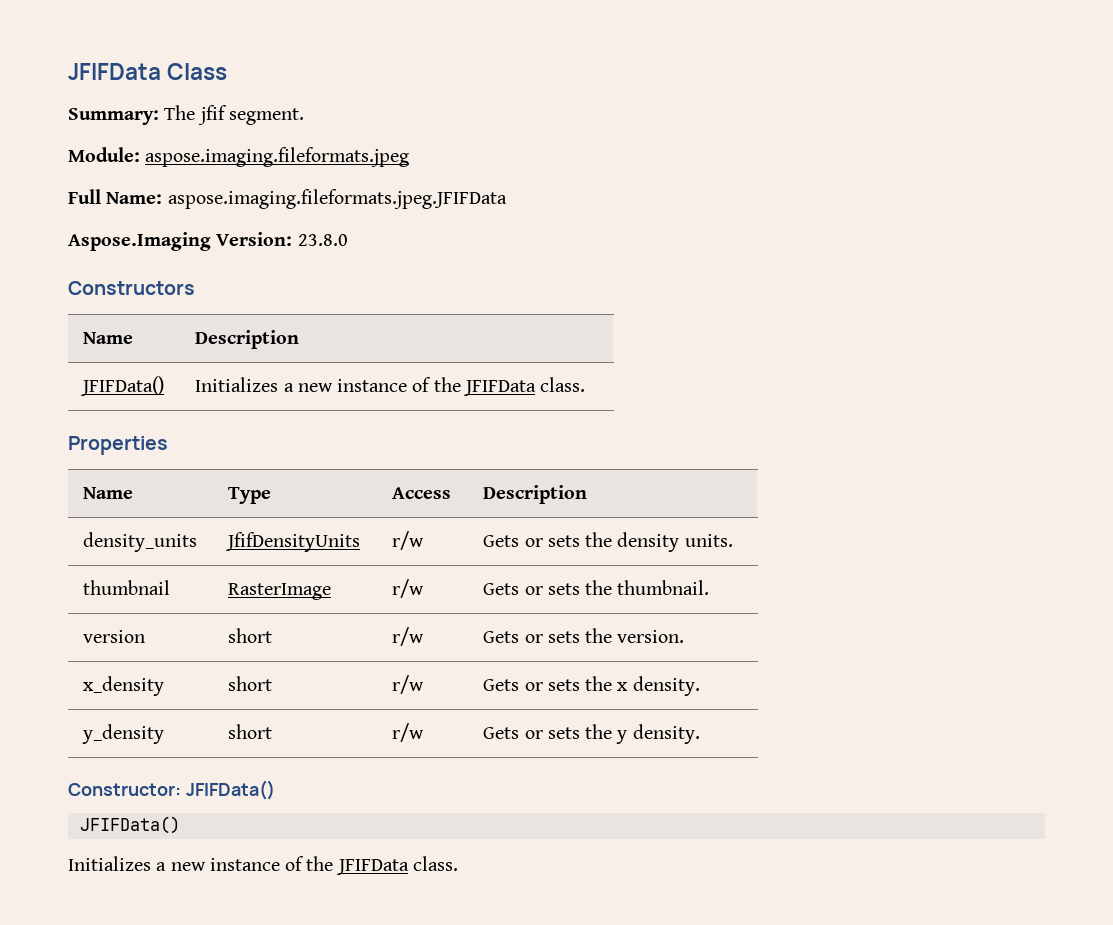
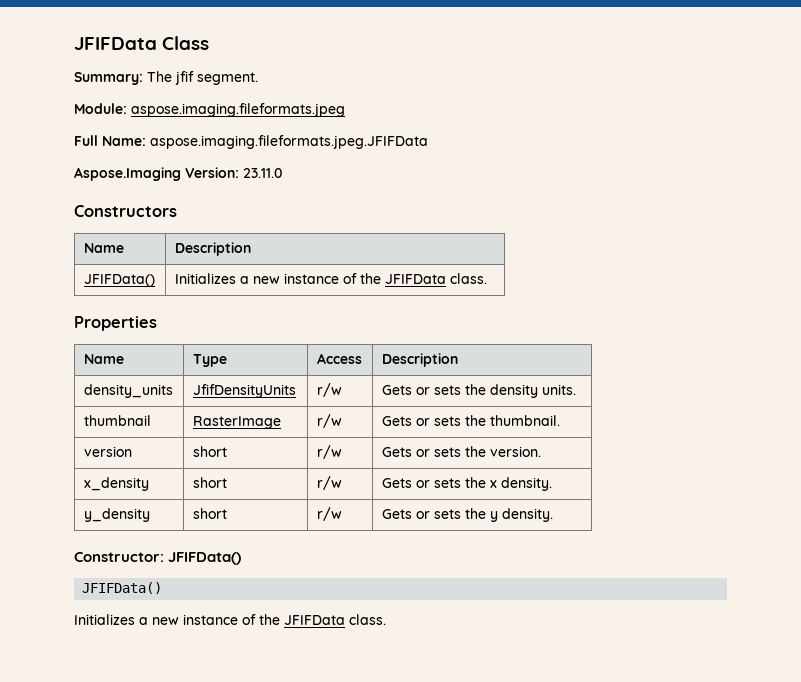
[297,234,348,246] 23.8.0 -> [243,168,282,178] 23.11.0

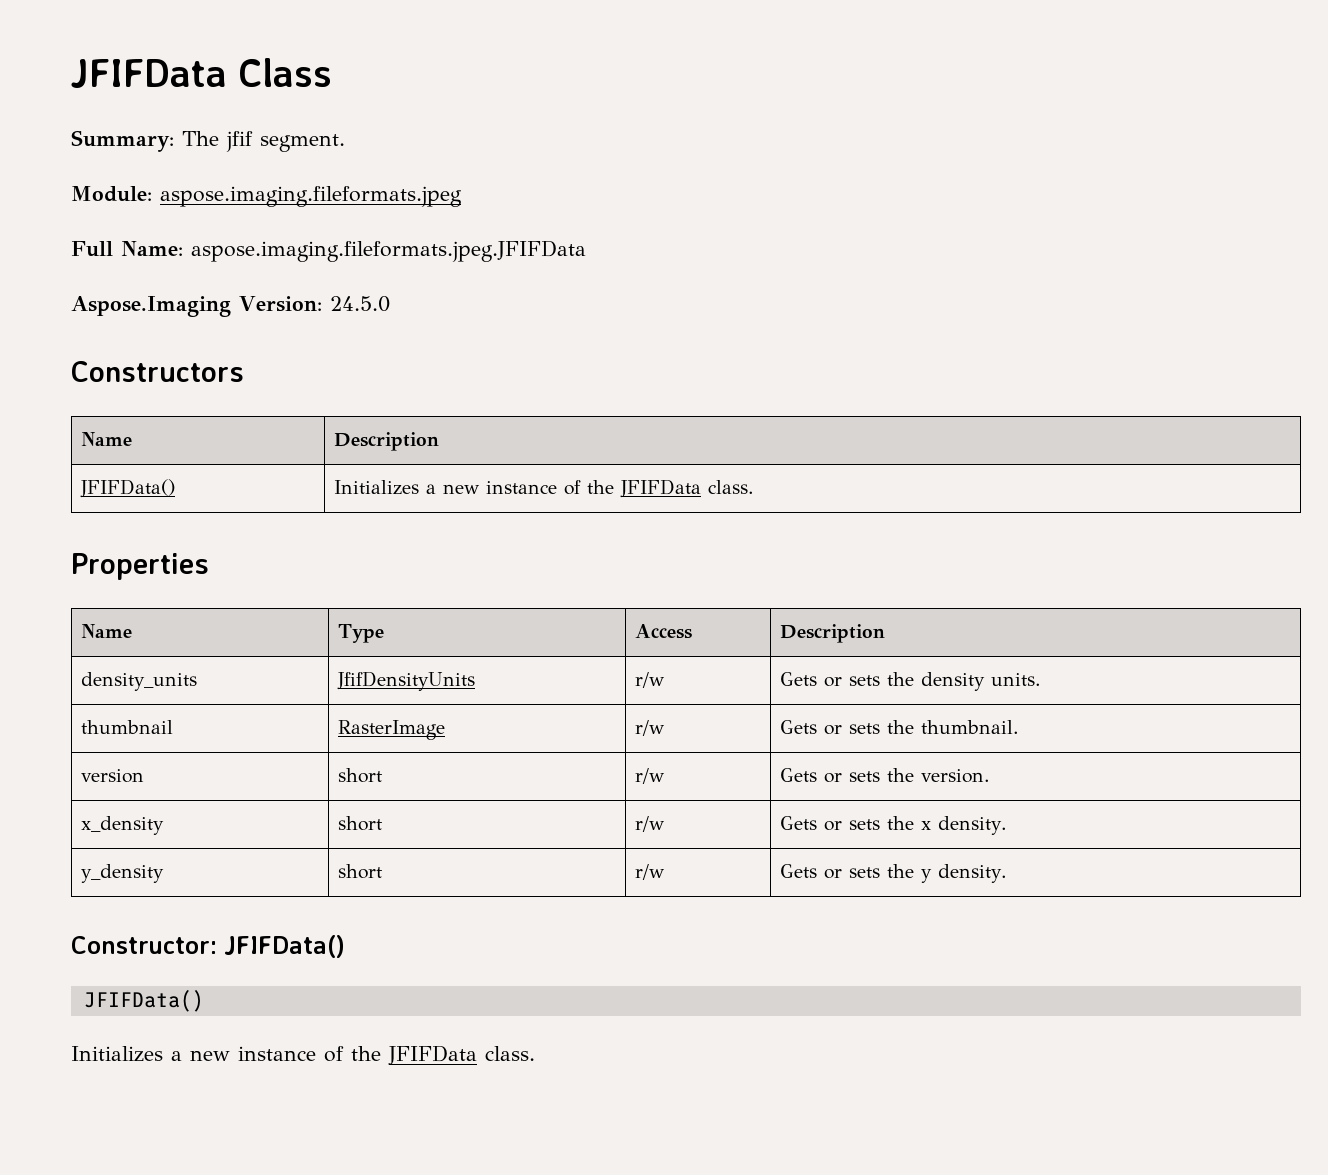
[243,168,282,178] 23.11.0 -> [329,296,390,312] 24.5.0

